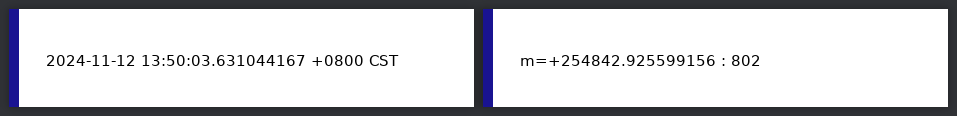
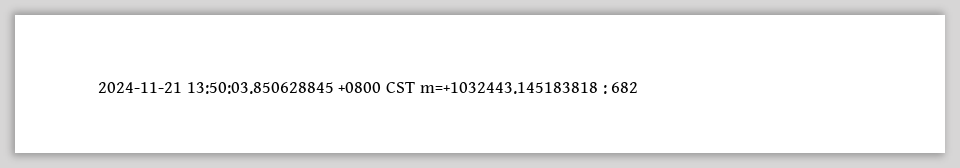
[46,55,761,66] 2024-11-12 13:50:03.631044167 +0800 CST m=+254842.925599156 : 802 -> [98,82,639,94] 2024-11-21 13:50:03.850628845 +0800 CST m=+1032443.145183818 : 682

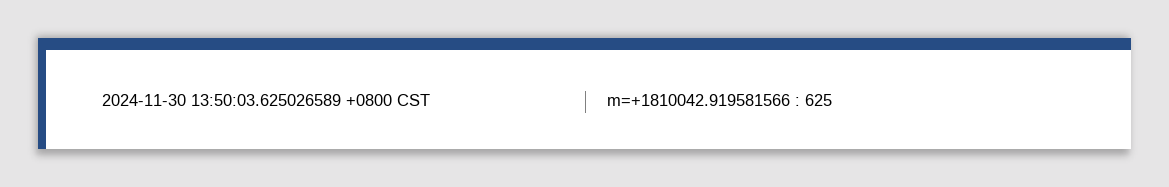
[98,82,639,94] 2024-11-21 13:50:03.850628845 +0800 CST m=+1032443.145183818 : 682 -> [102,94,832,106] 2024-11-30 13:50:03.625026589 +0800 CST m=+1810042.919581566 : 625

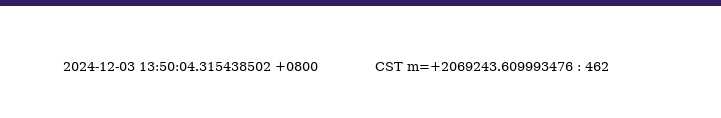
[102,94,832,106] 2024-11-30 13:50:03.625026589 +0800 CST m=+1810042.919581566 : 625 -> [63,62,609,71] 2024-12-03 13:50:04.315438502 +0800 CST m=+2069243.609993476 : 462

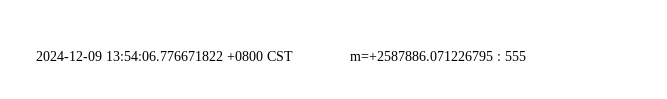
[63,62,609,71] 2024-12-03 13:50:04.315438502 +0800 CST m=+2069243.609993476 : 462 -> [36,51,526,61] 2024-12-09 13:54:06.776671822 +0800 CST m=+2587886.071226795 : 555

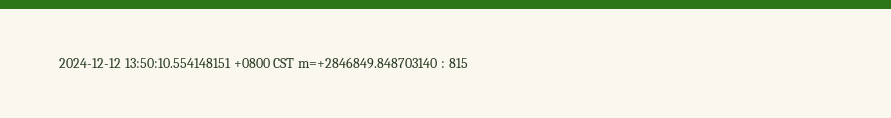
[36,51,526,61] 2024-12-09 13:54:06.776671822 +0800 CST m=+2587886.071226795 : 555 -> [59,57,468,69] 2024-12-12 13:50:10.554148151 +0800 CST m=+2846849.848703140 : 815

